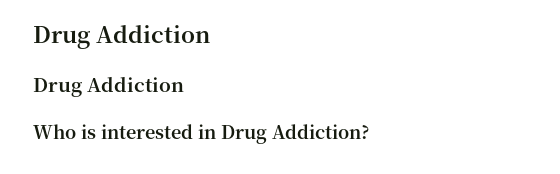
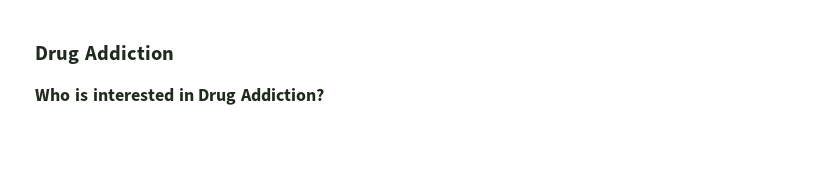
[33,25,211,49] [33,76,185,97] Drug Addiction // Drug Addiction -> [35,45,174,64] Drug Addiction

